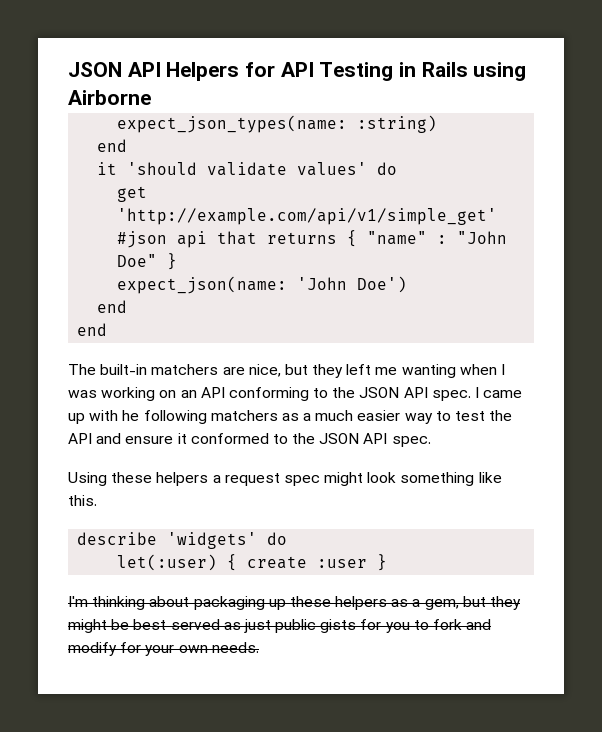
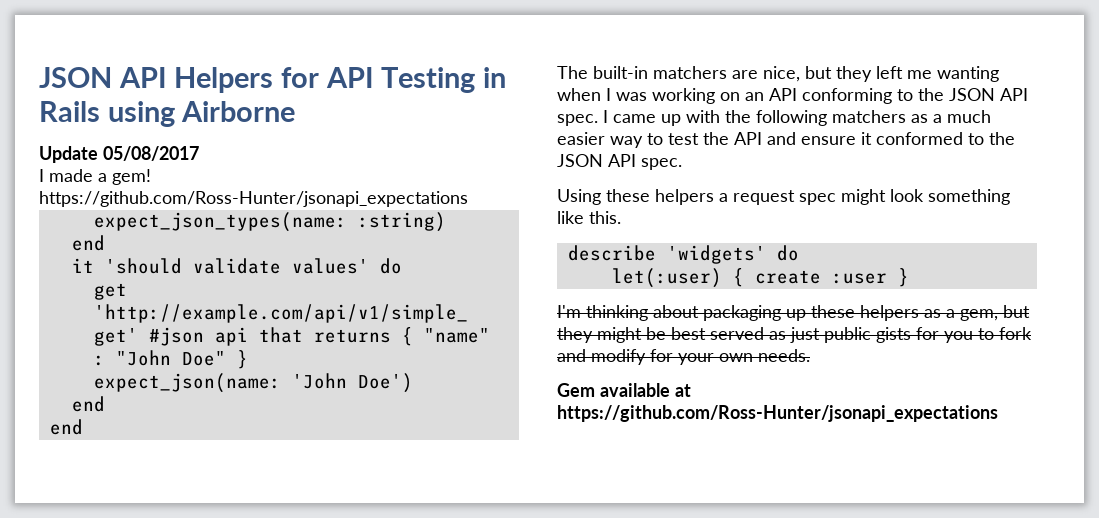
(151, 97) none -> [39,146,199,163] [39,169,151,185] [39,191,468,207] // Update 05/08/2017 // I made a gem! https://github.com/Ross-Hunter/jsonapi_expectations
[122,410,140,421] he -> [725,110,751,123] the
(259, 647) none -> [557,383,691,397] [557,405,998,422] // Gem available at https://github.com/Ross-Hunter/jsonapi_expectations

